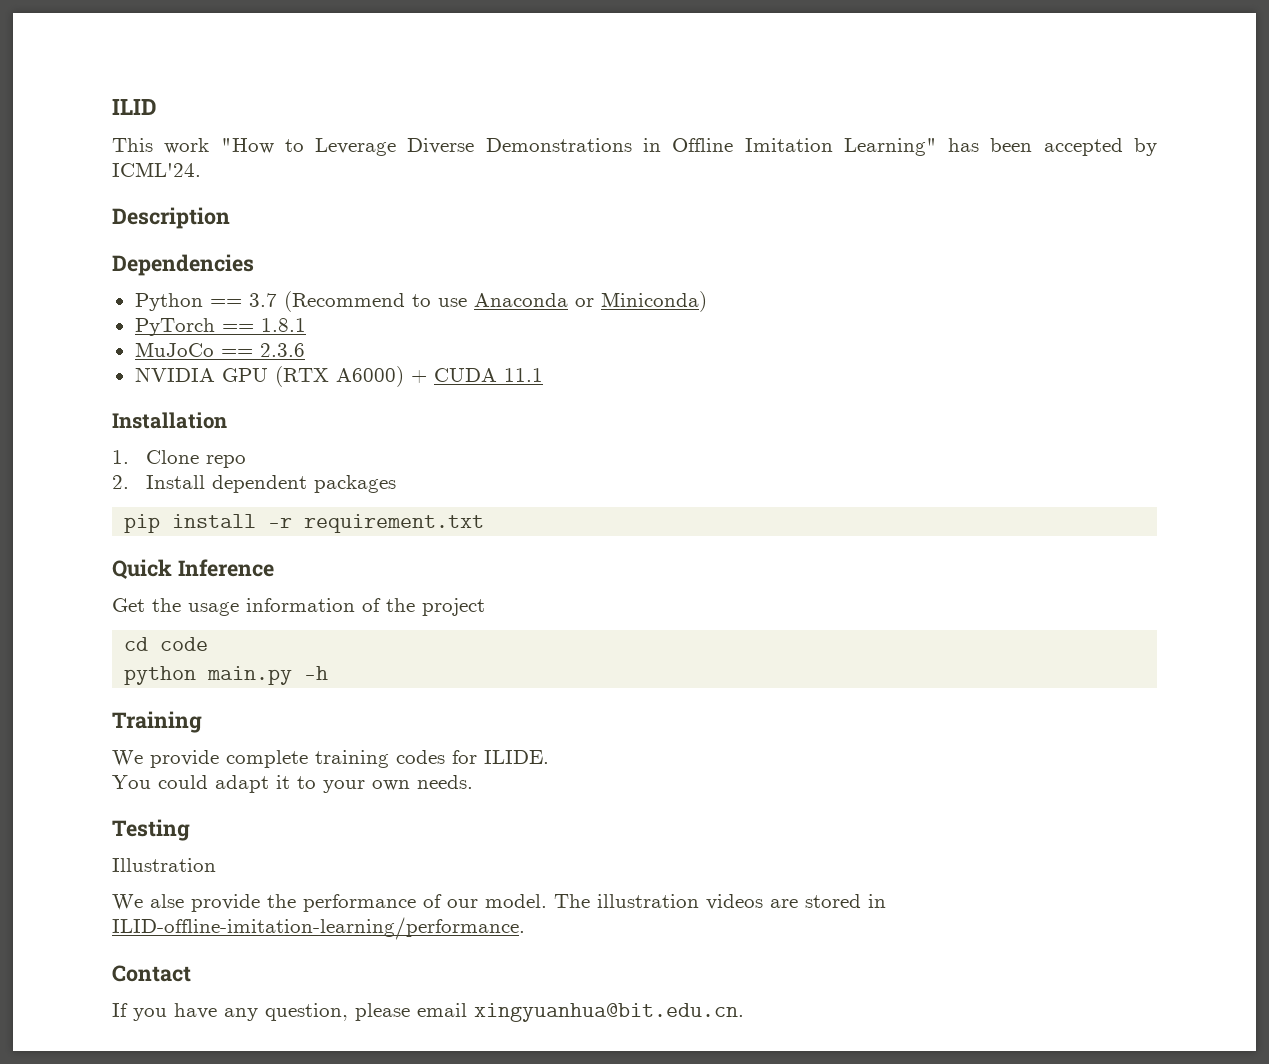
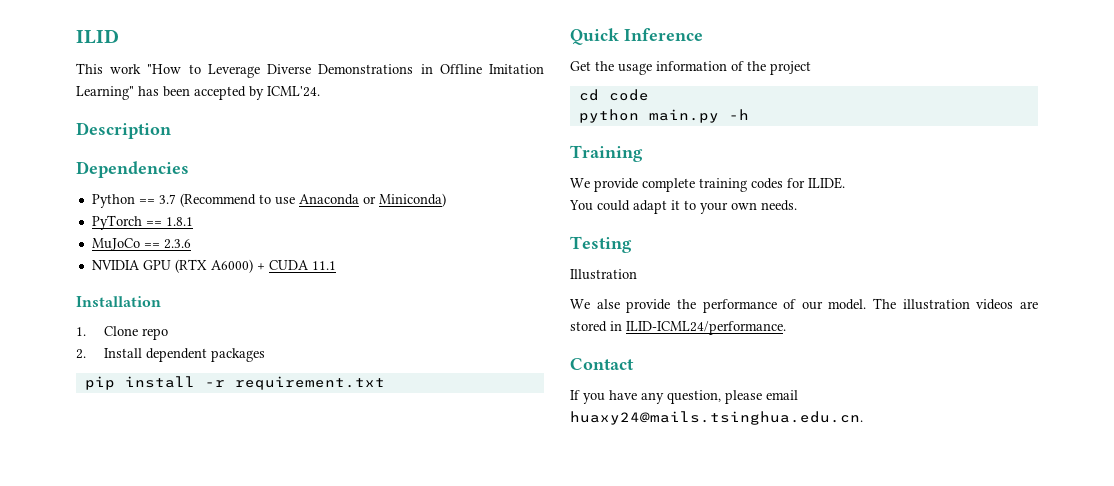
[112,917,525,940] ILID-offline-imitation-learning/performance. -> [626,321,786,335] ILID-ICML24/performance.
[474,1003,744,1022] xingyuanhua@bit.edu.cn. -> [570,411,863,425] huaxy24@mails.tsinghua.edu.cn.

